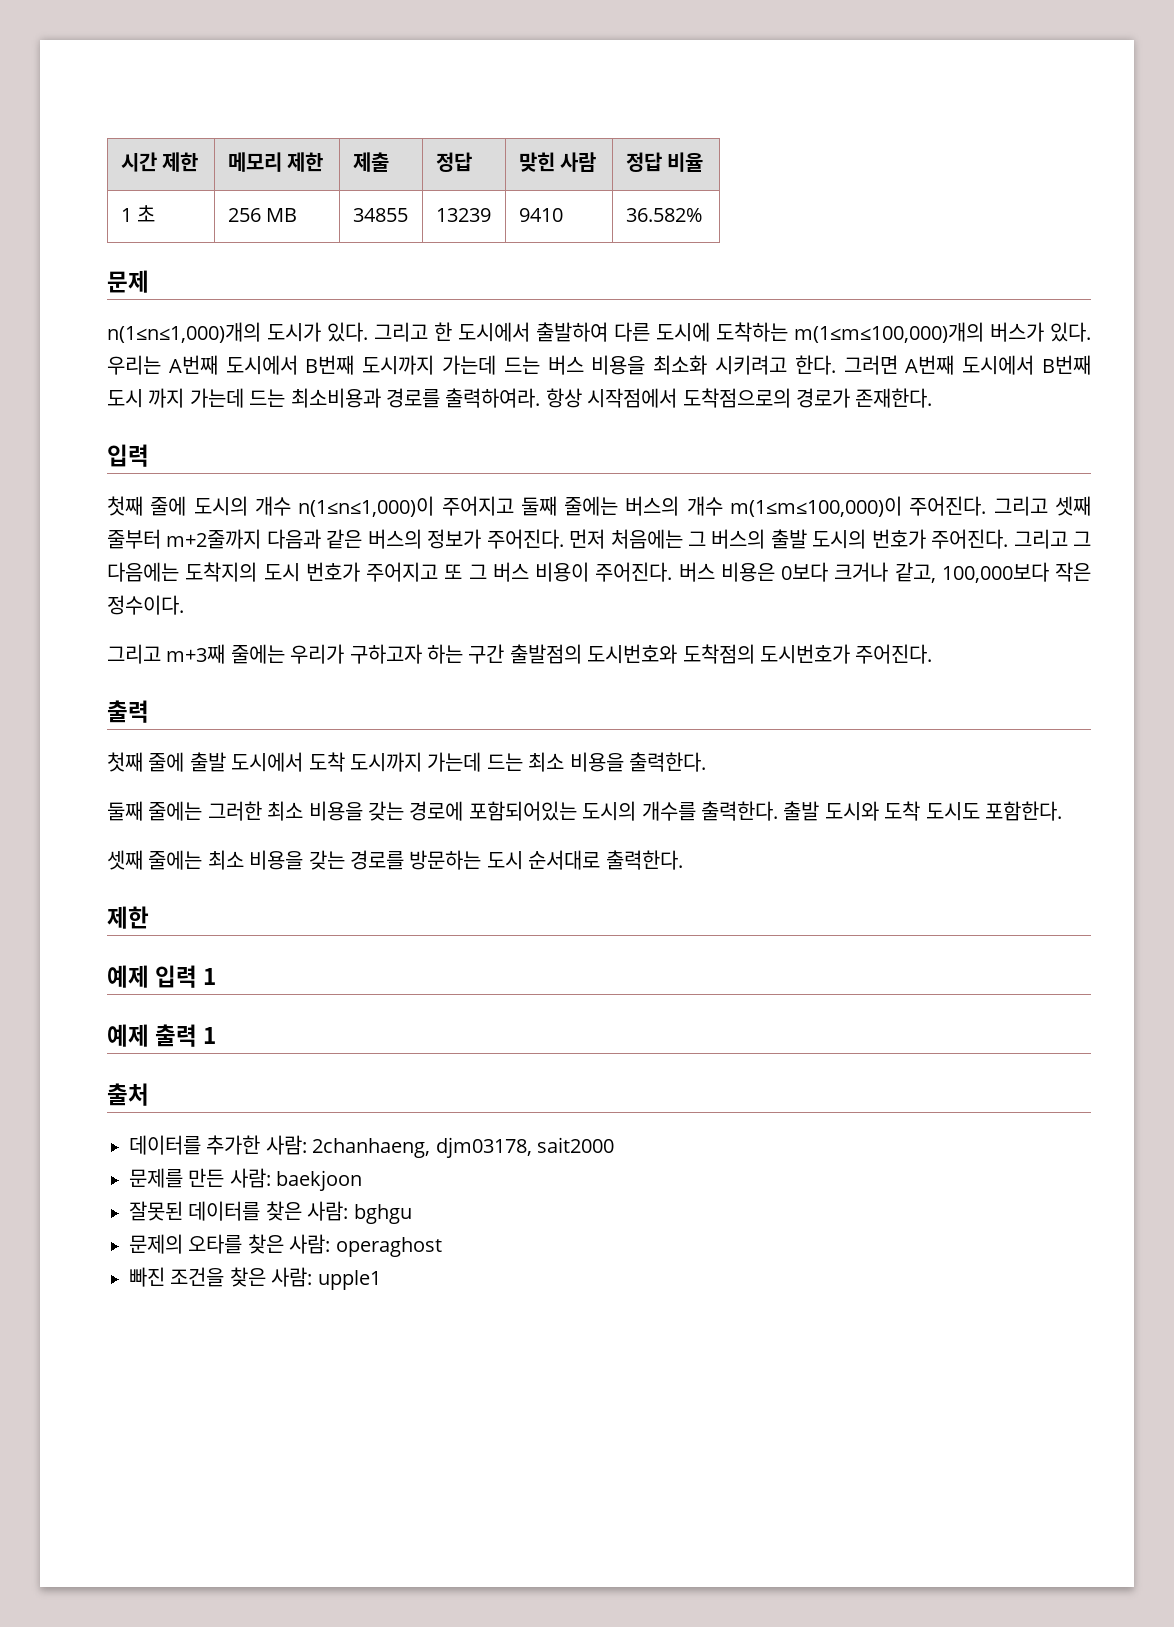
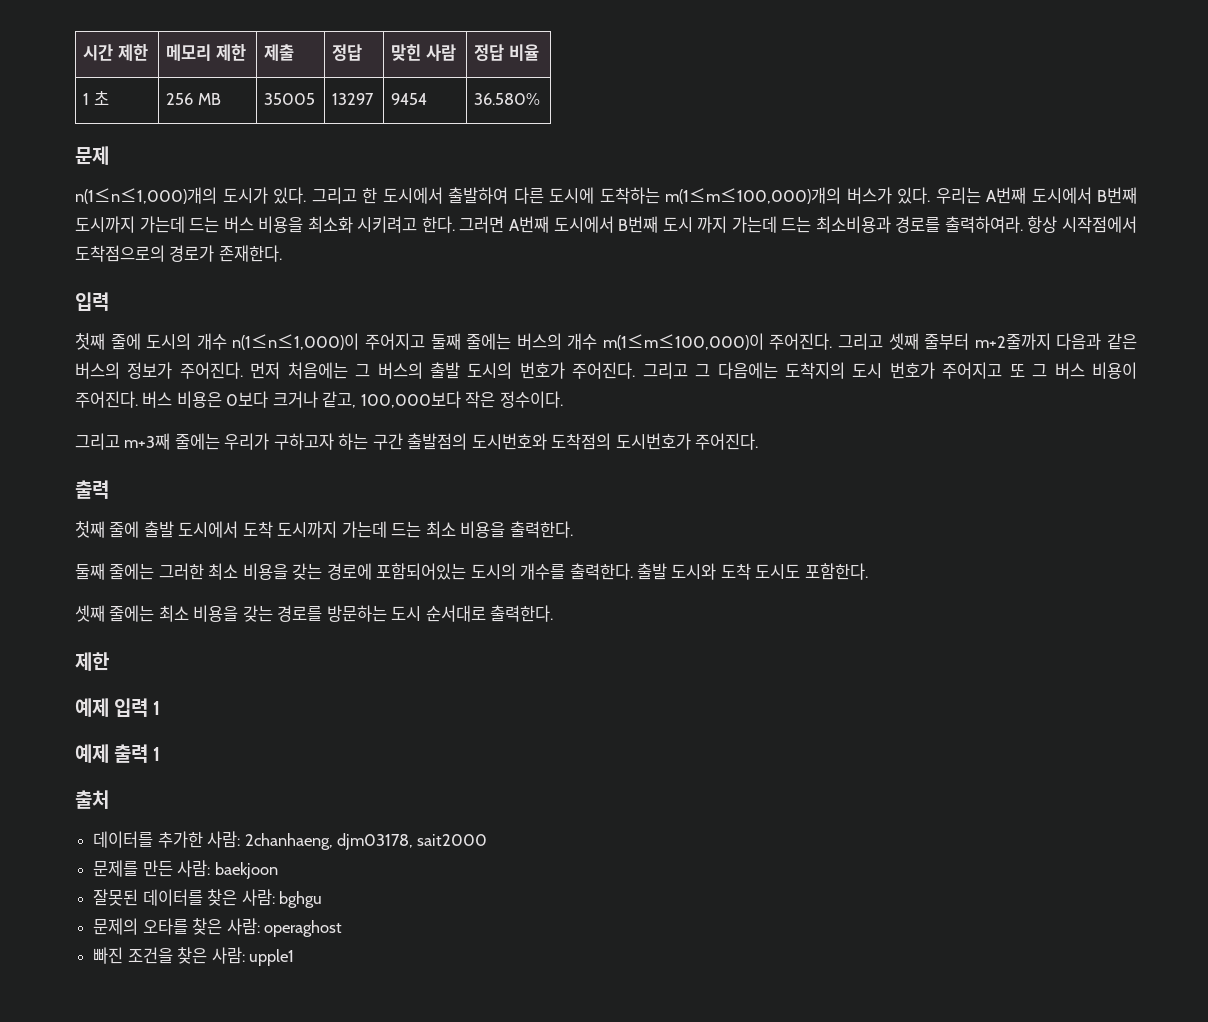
[352,208,408,222] [435,208,491,222] [518,208,563,222] [625,208,702,222] 34855 | 13239 | 9410 | 36.582% -> [264,93,316,105] [332,93,375,105] [391,93,428,105] [474,93,541,105] 35005 | 13297 | 9454 | 36.580%

